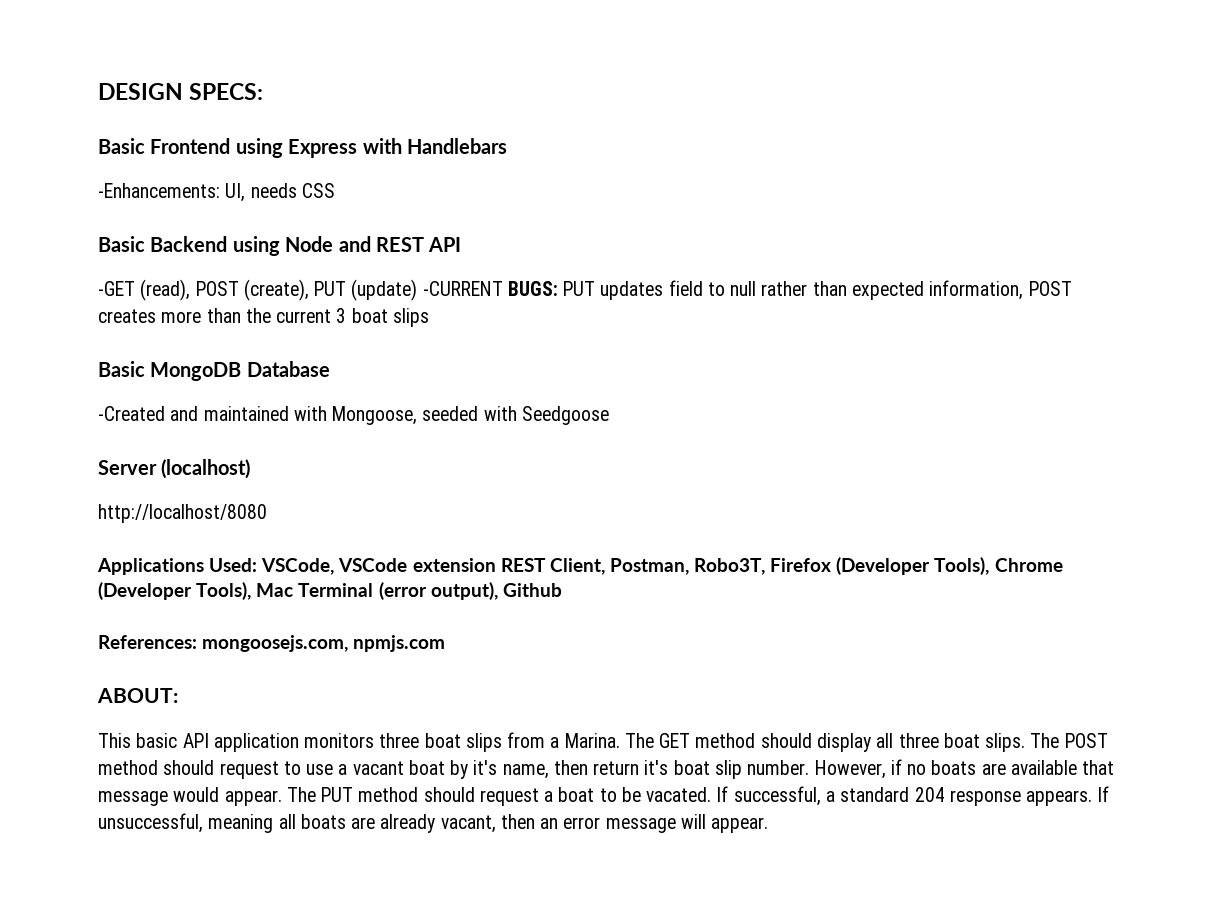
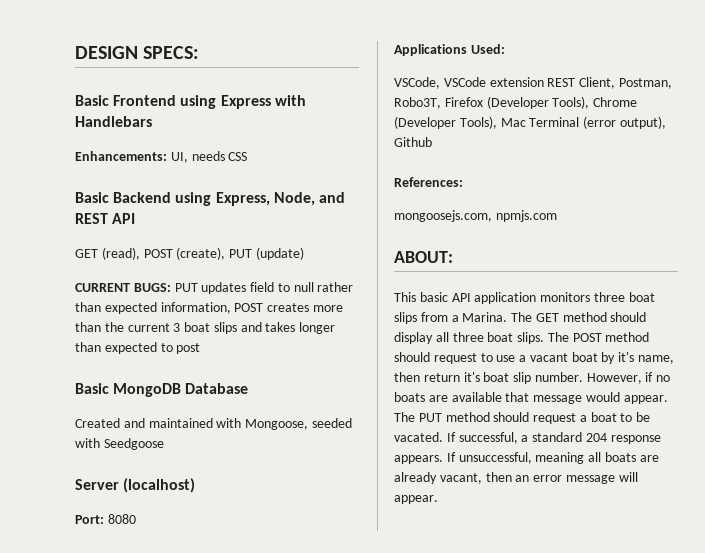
[98,183,220,198] -Enhancements: -> [75,151,167,161] Enhancements:
[285,236,334,252] Node -> [215,192,315,206] Express, Node,
[98,281,135,296] -GET -> [75,249,98,258] GET
[422,281,503,296] -CURRENT -> [75,283,130,292] // CURRENT
(429, 317) none -> [240,322,336,334] [75,342,201,354] and takes longer than expected to post
[98,406,165,421] -Created -> [75,418,120,428] Created
[98,504,267,523] http://localhost/8080 -> [75,514,136,524] Port: 8080
(258, 565) none -> (505, 49) //
(197, 642) none -> (463, 182) //

